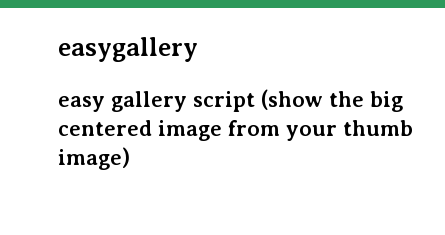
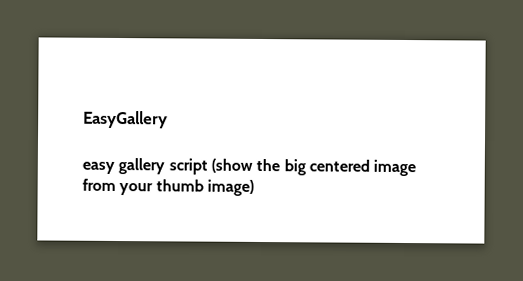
[58,37,198,62] easygallery -> [83,110,168,129] EasyGallery

